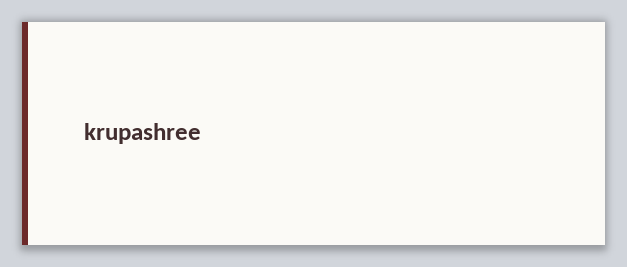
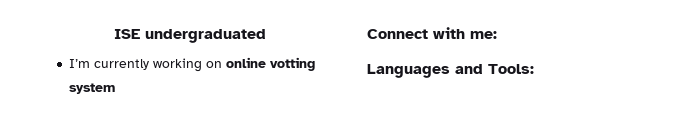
[84,123,201,144] krupashree -> [114,29,266,43] [69,57,316,72] [69,83,116,94] [367,27,497,39] [367,64,534,78] ISE undergraduated // I’m currently working on online votting system // Connect with me: // Languages and Tools:

